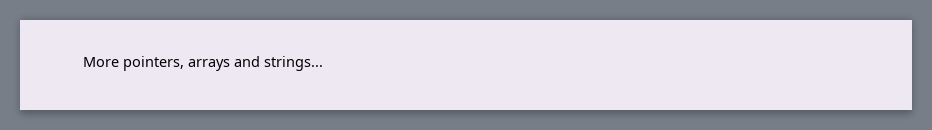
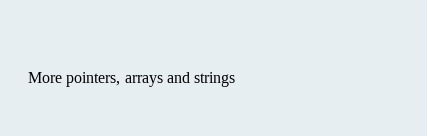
[264,56,323,71] strings... -> [194,72,236,87] strings

